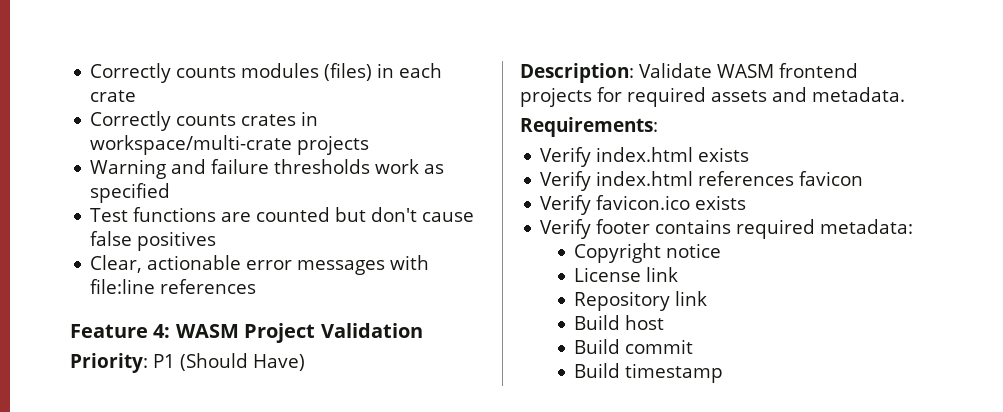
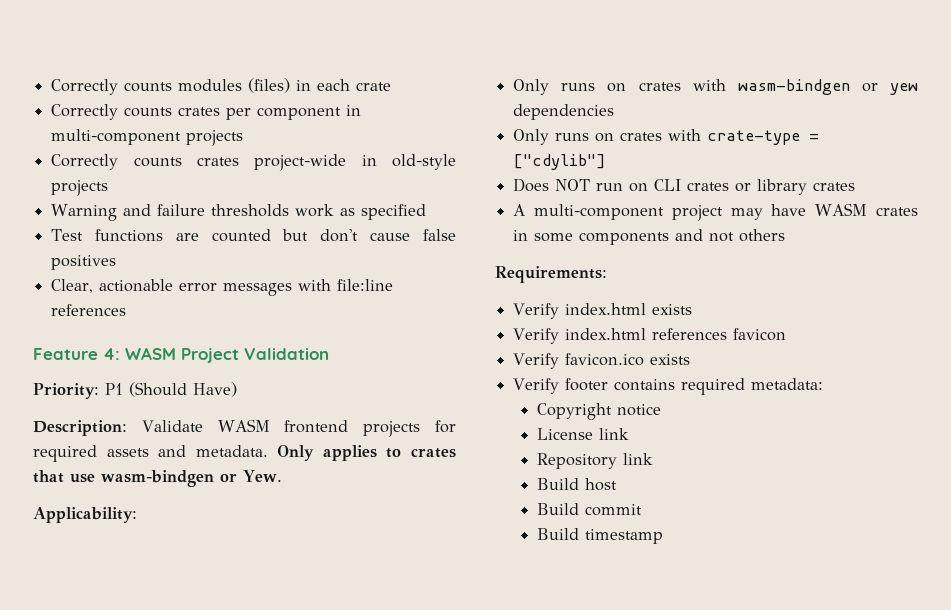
[301,111,319,126] [90,135,293,155] in workspace/multi-crate -> [226,105,362,120] [51,129,244,146] [51,154,456,171] per component in multi-component projects // Correctly counts crates project-wide in old-style
(905, 94) none -> [277,445,456,461] [33,470,282,487] [33,507,137,523] [513,79,918,95] [513,104,615,120] [513,129,820,145] [513,154,607,170] [513,178,856,195] [513,203,918,221] [513,229,786,245] Only applies to crates that use wasm-bindgen or Yew. // Applicability: // Only runs on crates with wasm-bindgen or yew dependencies // Only runs on crates with crate-type = ["cdylib"] // Does NOT run on CLI crates or library crates // A multi-component project may have WASM crates in some components and not others

